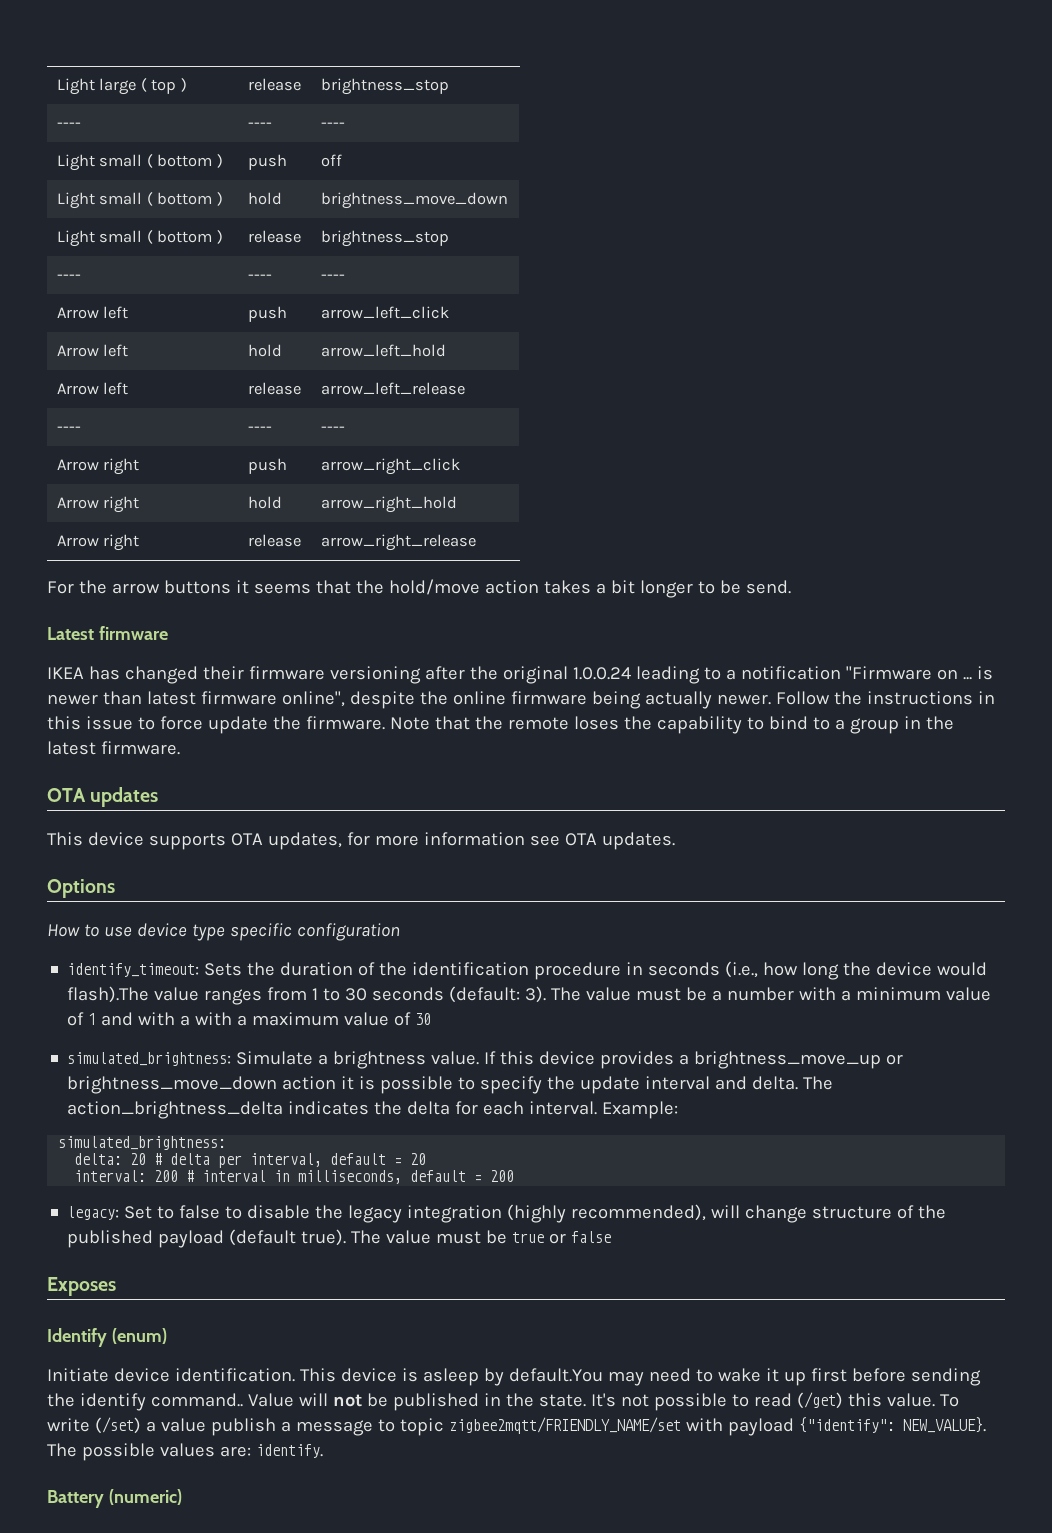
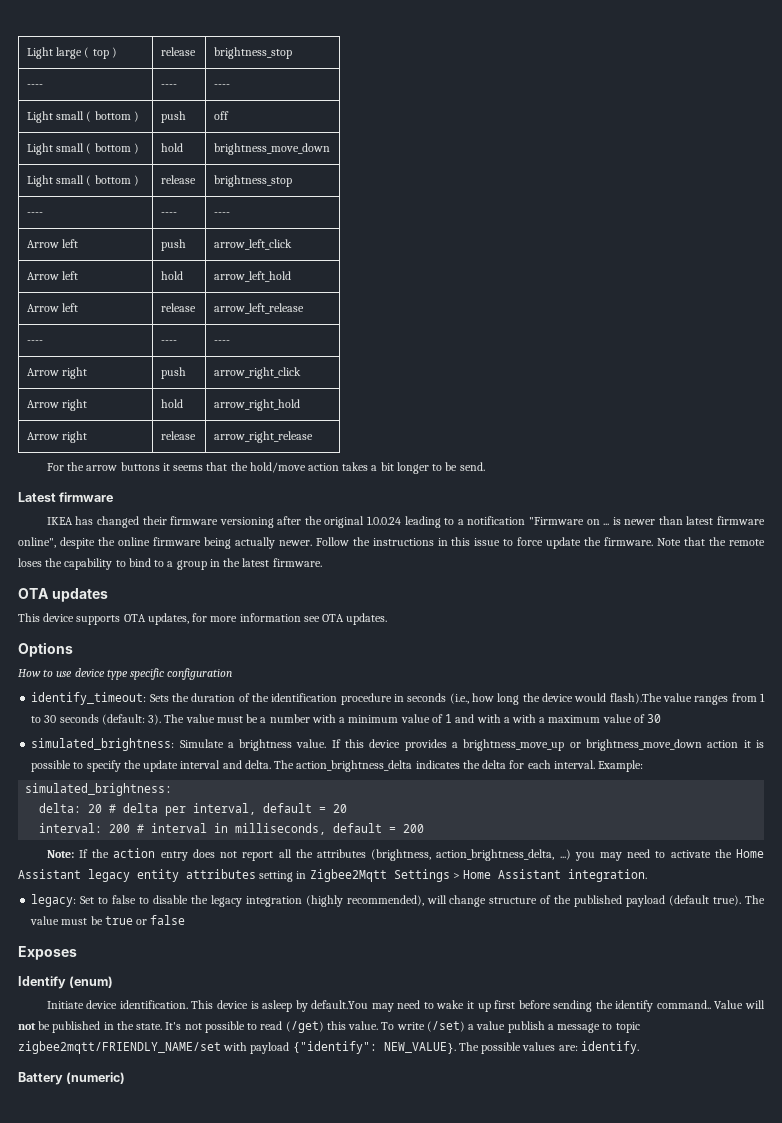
(515, 1176) none -> [46,848,765,861] [18,869,648,882] // Note: If the action entry does not report all the attributes (brightness, action_brightness_delta, ...) you may need to activate the Home Assistant legacy entity attributes setting in Zigbee2Mqtt Settings > Home Assistant integration.

